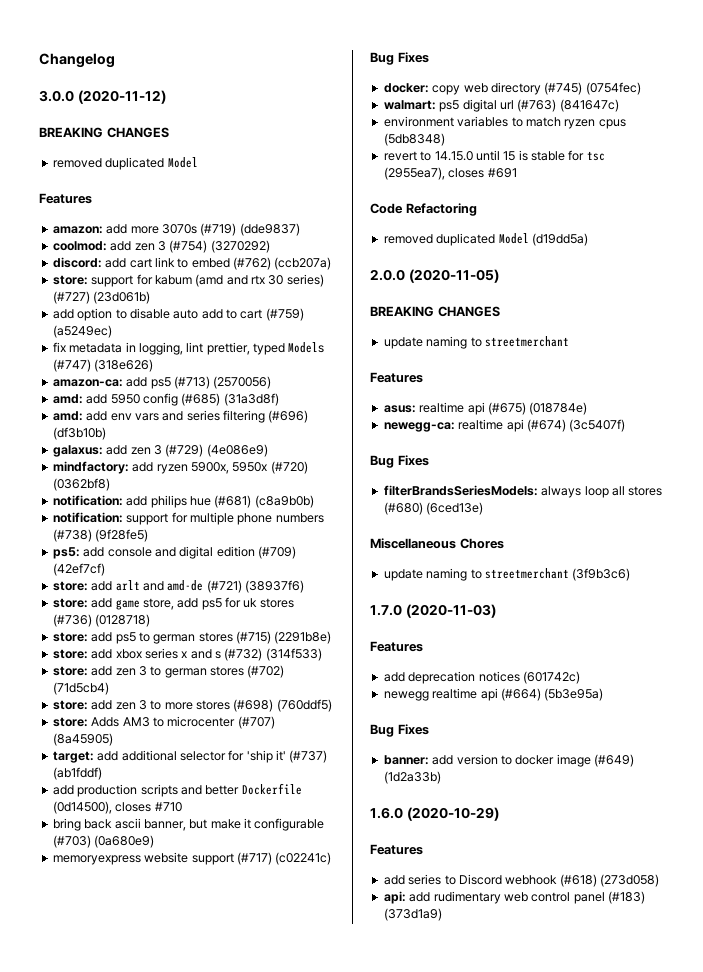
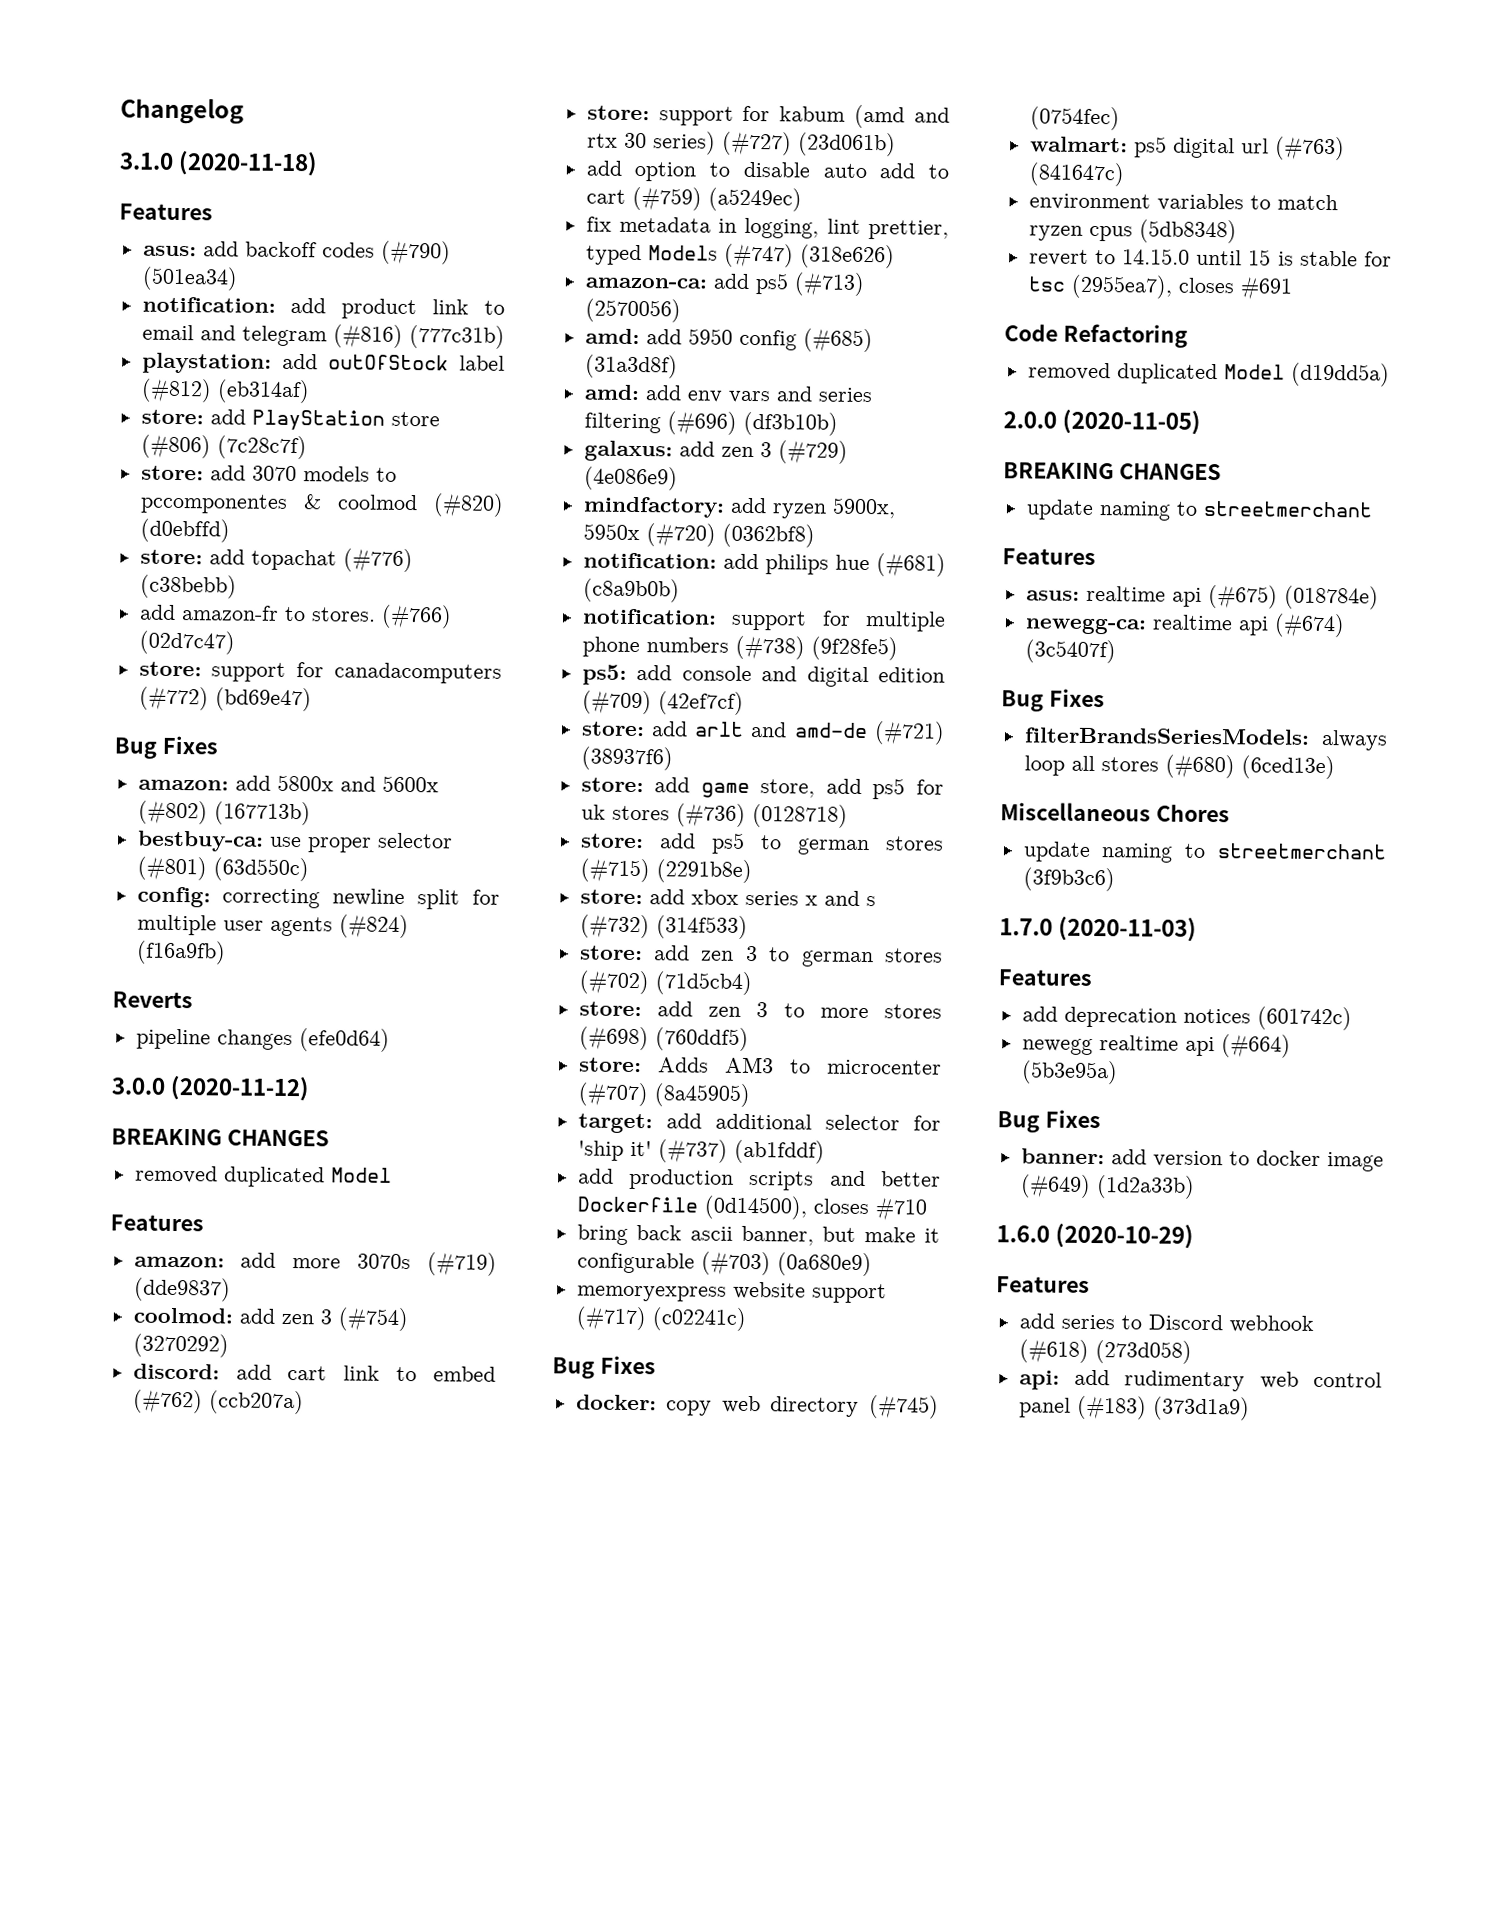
(115, 60) none -> [119,150,319,177] [119,203,213,221] [142,240,451,265] [141,266,238,291] [141,296,505,320] [141,324,505,349] [141,352,505,374] [140,378,310,404] [140,409,440,431] [140,434,307,460] [140,465,397,482] [139,493,504,517] [139,518,230,543] [139,548,413,573] [139,574,237,599] [138,604,452,629] [138,630,235,655] [138,661,502,684] [138,686,312,712] [114,735,218,759] [137,774,439,793] [137,800,311,826] [136,830,453,853] [136,856,309,882] [136,886,500,910] [136,914,409,939] [135,940,226,965] [112,991,193,1009] [135,1028,390,1052] // 3.1.0 (2020-11-18) // Features // asus: add backoff codes (#790) (501ea34) // notification: add product link to email and telegram (#816) (777c31b) // playstation: add outOfStock label (#812) (eb314af) // store: add PlayStation store (#806) (7c28c7f) // store: add 3070 models to pccomponentes & coolmod (#820) (d0ebffd) // store: add topachat (#776) (c38bebb) // add amazon-fr to stores. (#766) (02d7c47) // store: support for canadacomputers (#772) (bd69e47) // Bug Fixes // amazon: add 5800x and 5600x (#802) (167713b) // bestbuy-ca: use proper selector (#801) (63d550c) // config: correcting newline split for multiple user agents (#824) (f16a9fb) // Reverts // pipeline changes (efe0d64)

